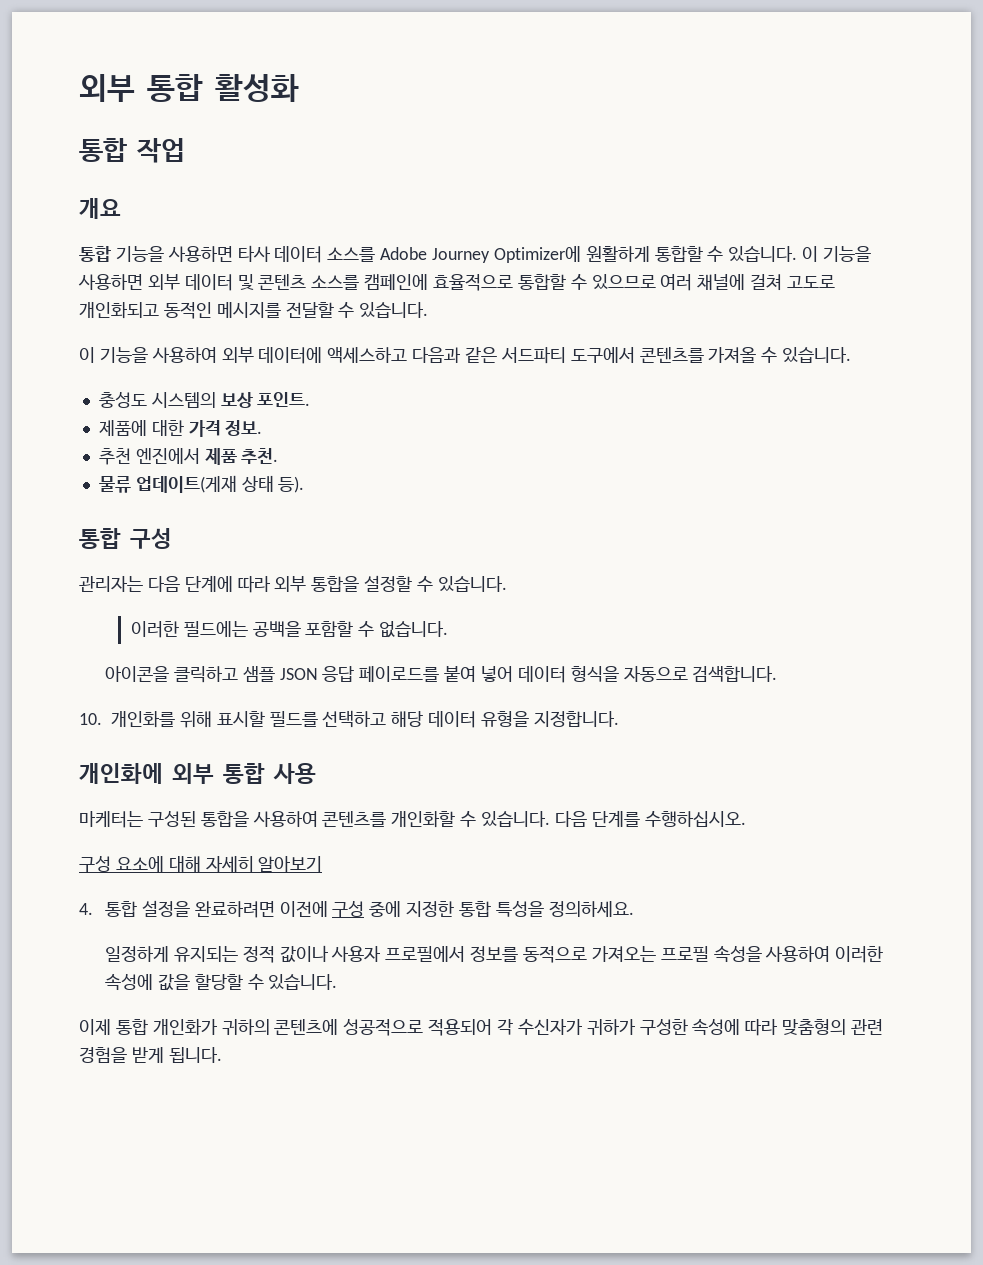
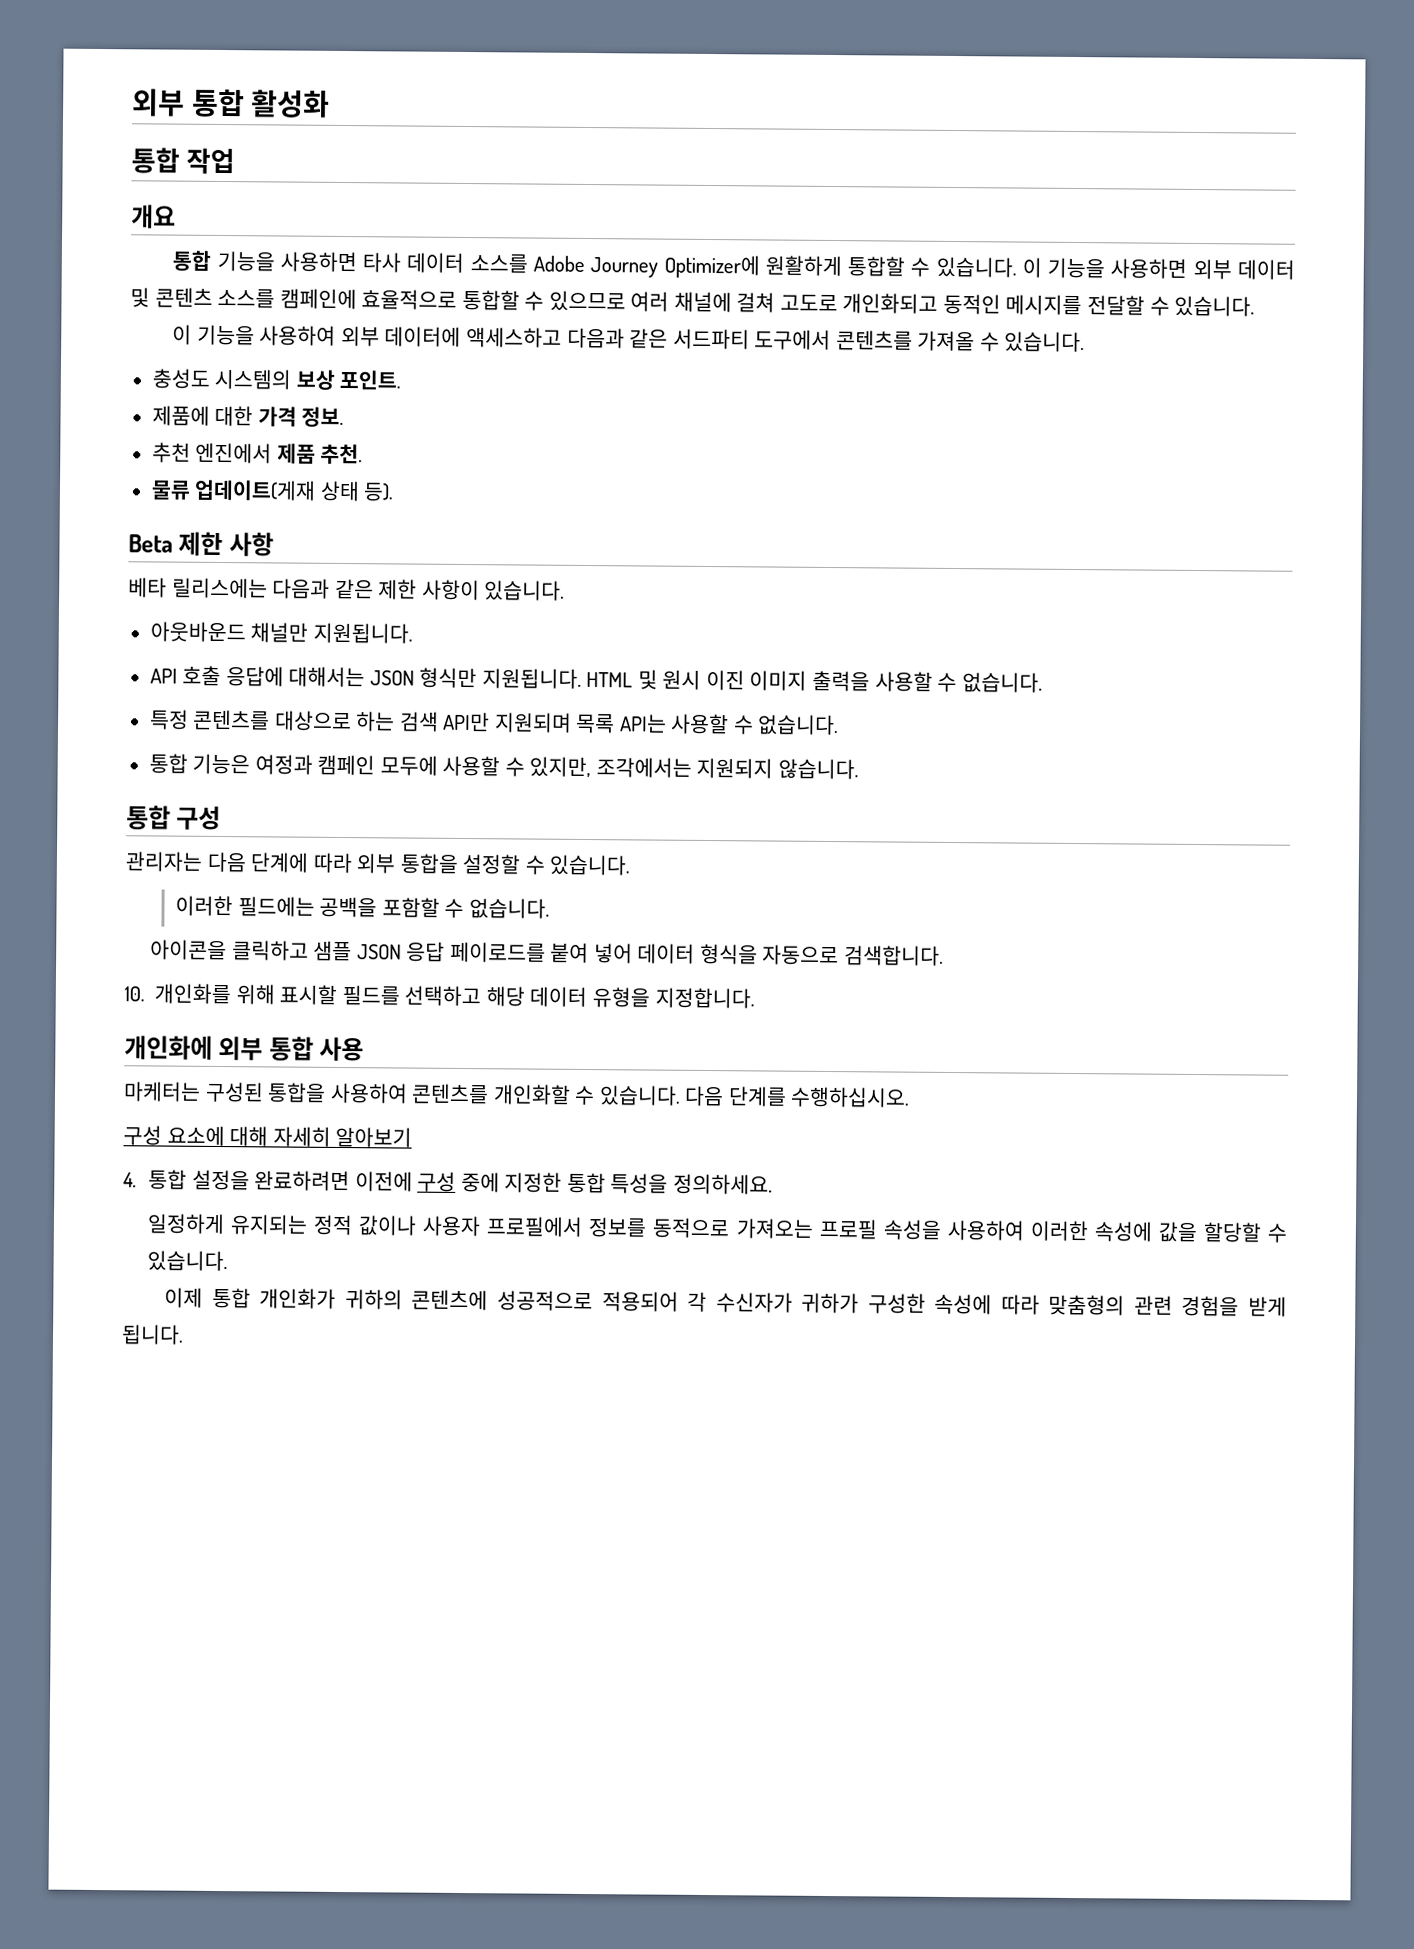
(305, 484) none -> [128,531,274,557] [128,577,566,601] [149,621,413,644] [149,665,1043,693] [148,709,840,736] [148,753,859,780] // Beta 제한 사항 // 베타 릴리스에는 다음과 같은 제한 사항이 있습니다. // 아웃바운드 채널만 지원됩니다. // API 호출 응답에 대해서는 JSON 형식만 지원됩니다. HTML 및 원시 이진 이미지 출력을 사용할 수 없습니다. // 특정 콘텐츠를 대상으로 하는 검색 API만 지원되며 목록 API는 사용할 수 없습니다. // 통합 기능은 여정과 캠페인 모두에 사용할 수 있지만, 조각에서는 지원되지 않습니다.

